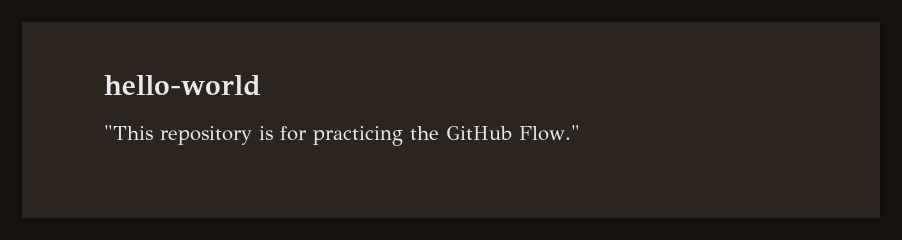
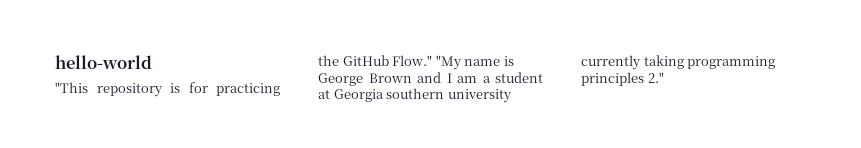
(580, 133) none -> [435,55,514,70] [318,72,543,86] [318,88,512,103] [581,55,776,70] [581,72,664,86] "My name is George Brown and I am a student at Georgia southern university currently taking programming principles 2."

